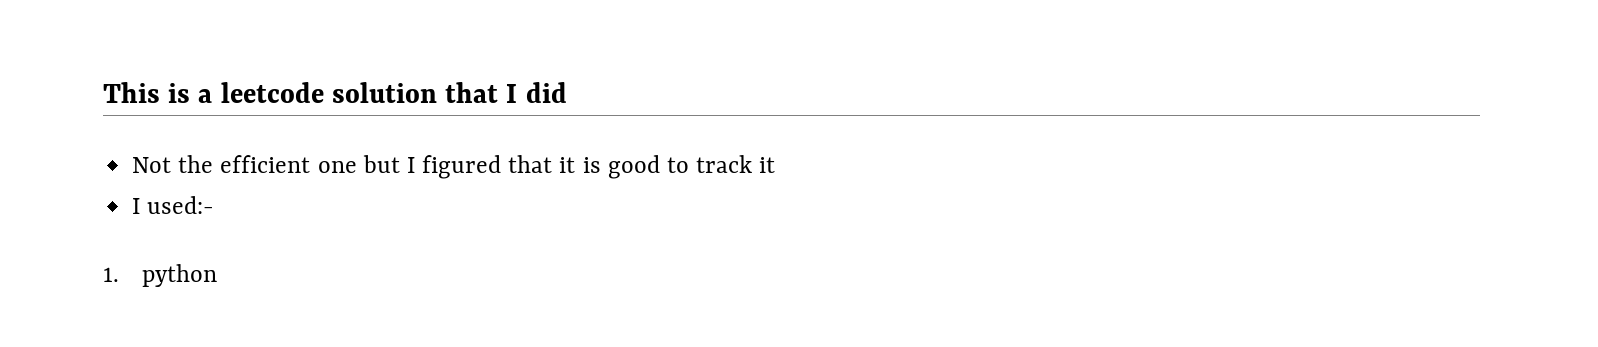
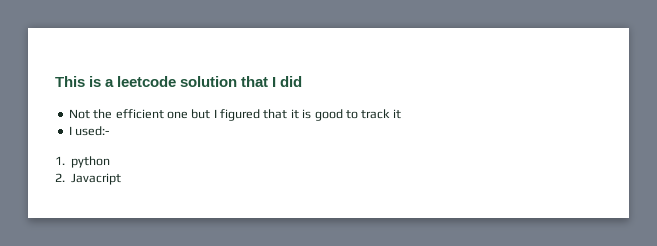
(217, 275) none -> [55,173,122,185] // 2. Javacript

